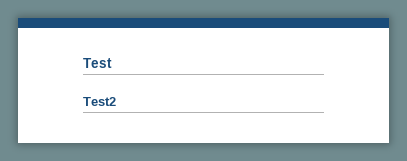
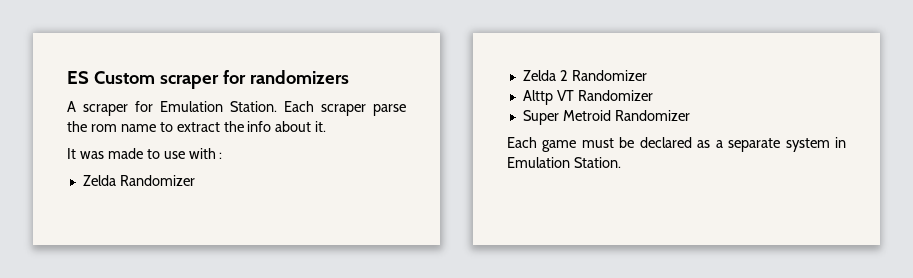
[83,58,112,68] [83,97,116,106] Test // Test2 -> [67,70,349,89] [67,101,406,116] [67,121,327,132] [67,148,223,159] [82,175,195,186] [522,70,647,81] [522,90,653,105] [522,110,690,125] [507,137,846,152] [507,157,621,168] ES Custom scraper for randomizers // A scraper for Emulation Station. Each scraper parse the rom name to extract the info about it. // It was made to use with : // Zelda Randomizer // Zelda 2 Randomizer // Alttp VT Randomizer // Super Metroid Randomizer // Each game must be declared as a separate system in Emulation Station.

